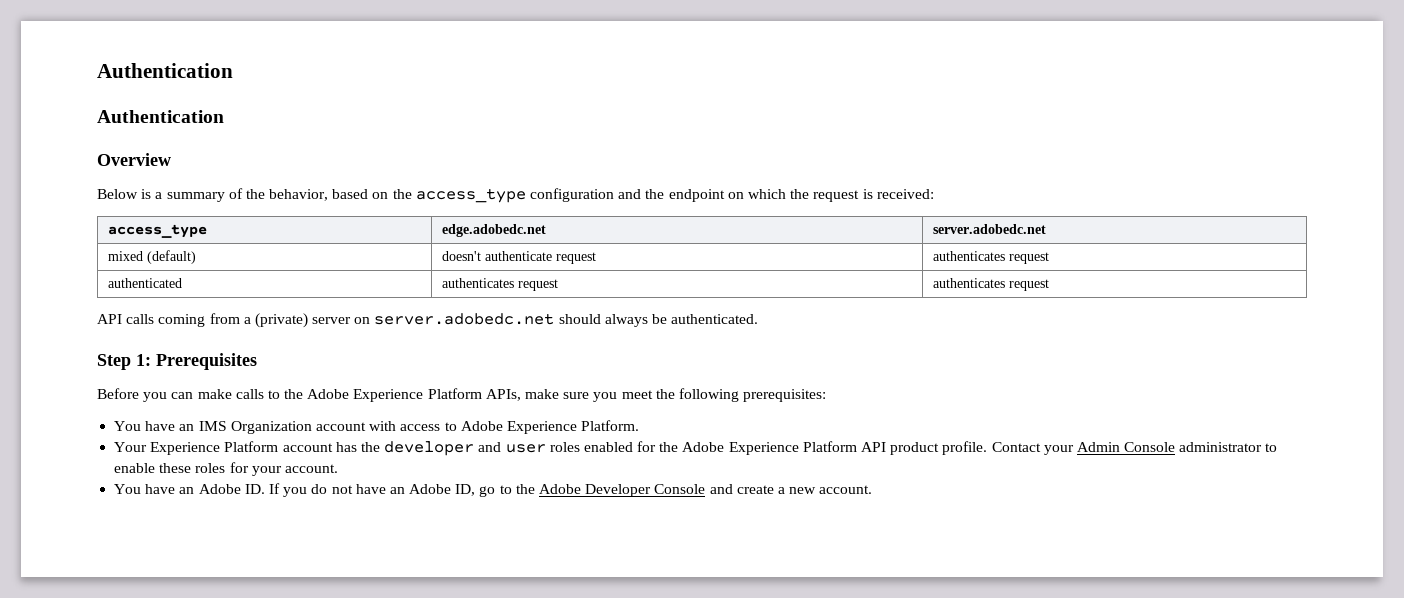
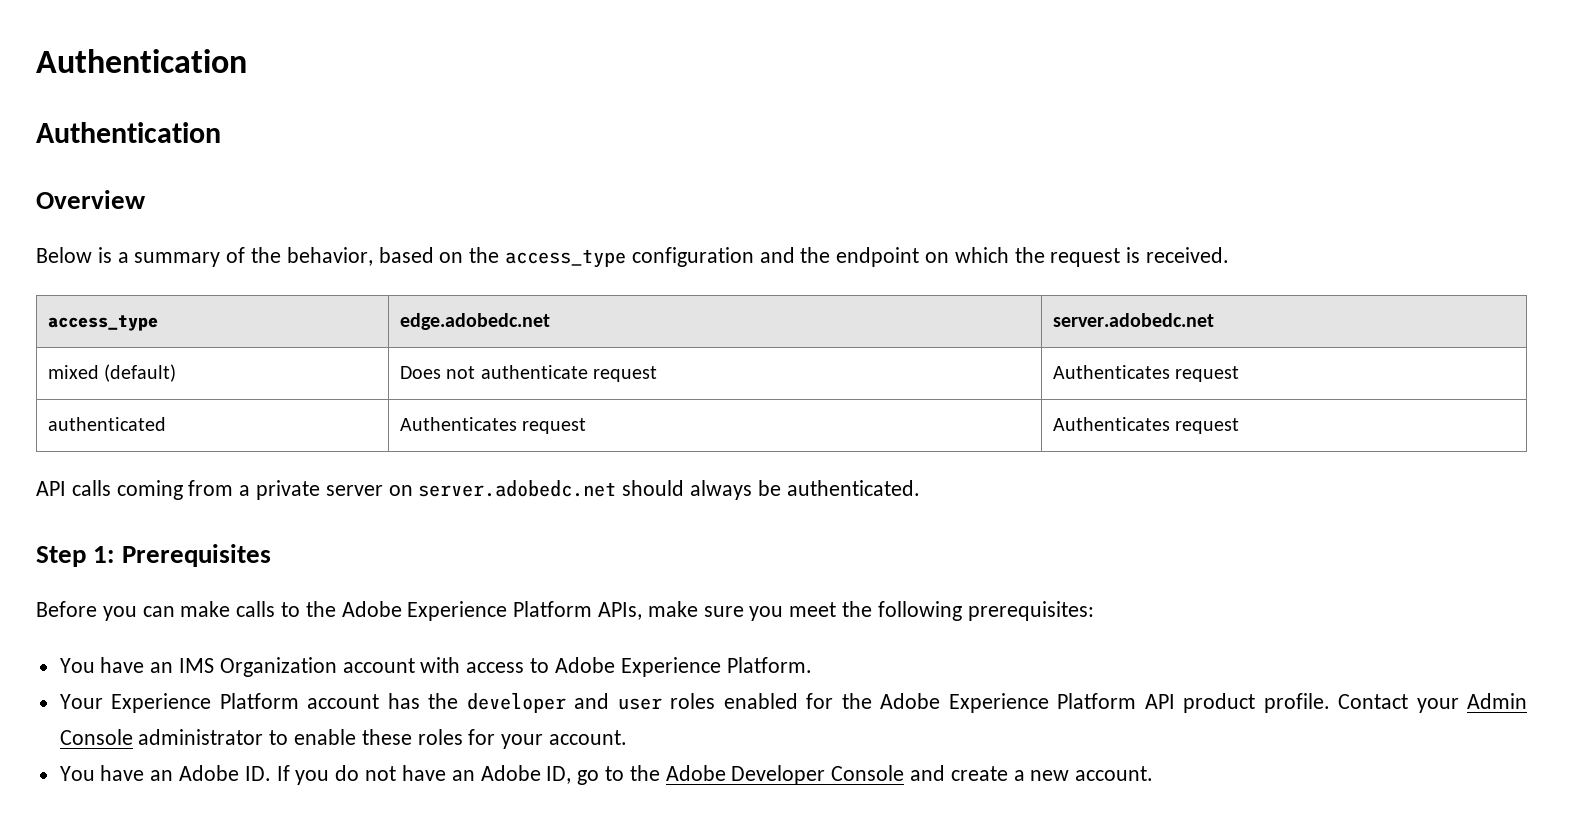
[876,189,934,199] received: -> [1146,247,1230,263] received.
[442,251,482,261] doesn't -> [400,366,476,379] Does not
[933,251,1006,261] authenticates -> [1053,365,1171,379] Authenticates
[442,278,559,291] [933,278,1006,288] authenticates request | authenticates -> [400,417,587,434] [1053,417,1171,431] Authenticates request | Authenticates
[254,313,308,328] (private) -> [256,480,321,500] private

